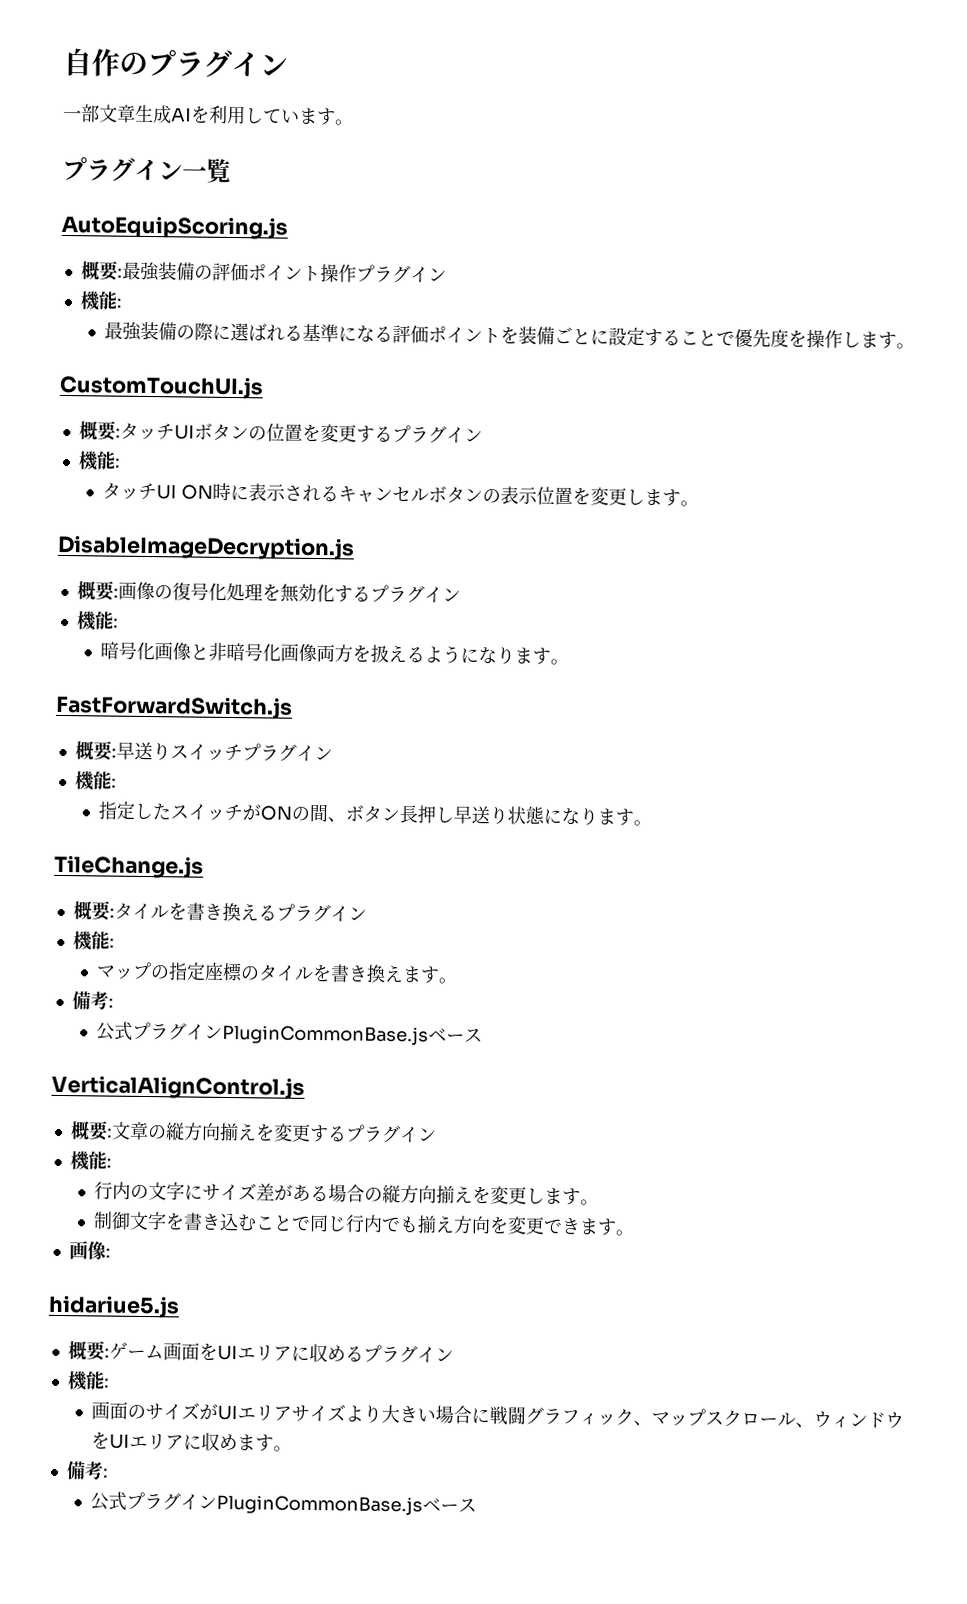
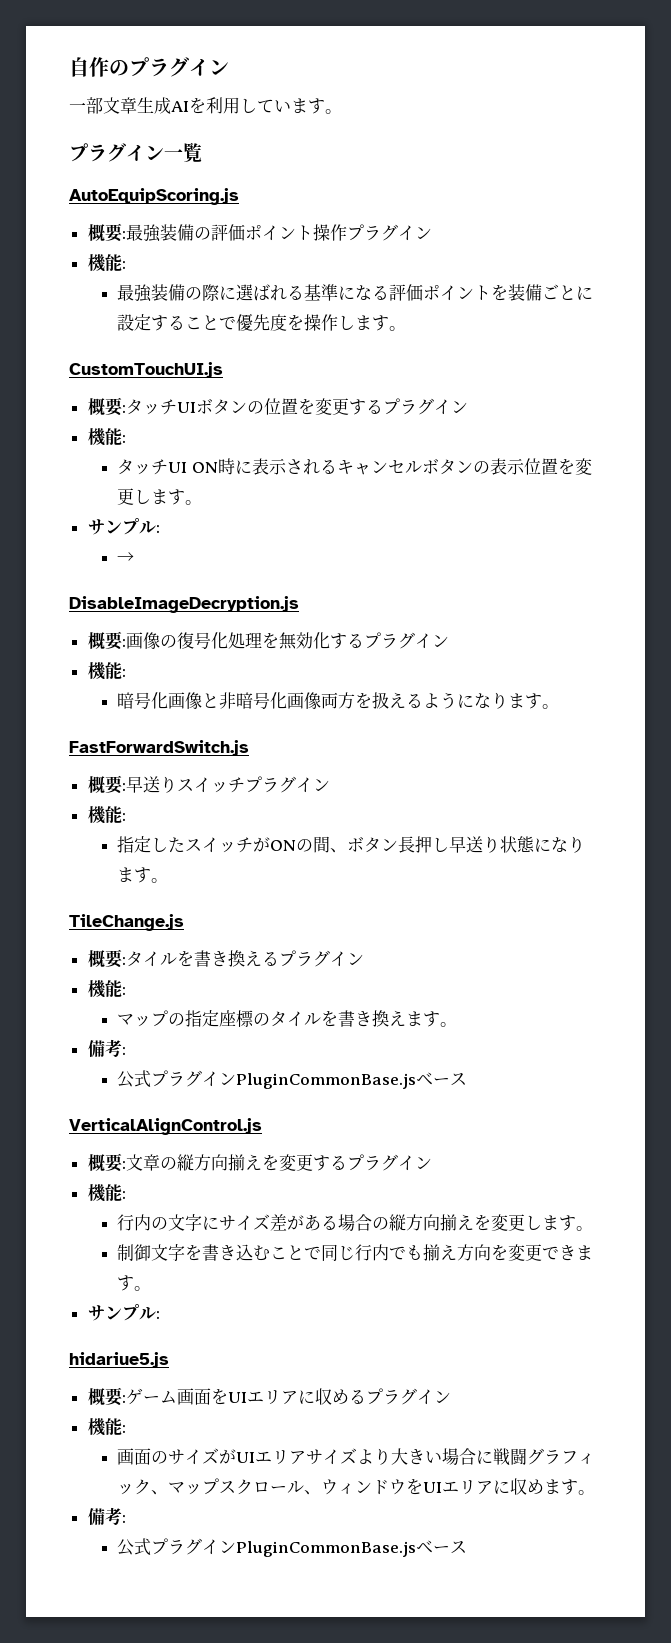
(700, 503) none -> [87,518,160,535] [117,552,135,563] // サンプル: // →
[68,1241,106,1260] 画像 -> [87,1304,156,1321] サンプル

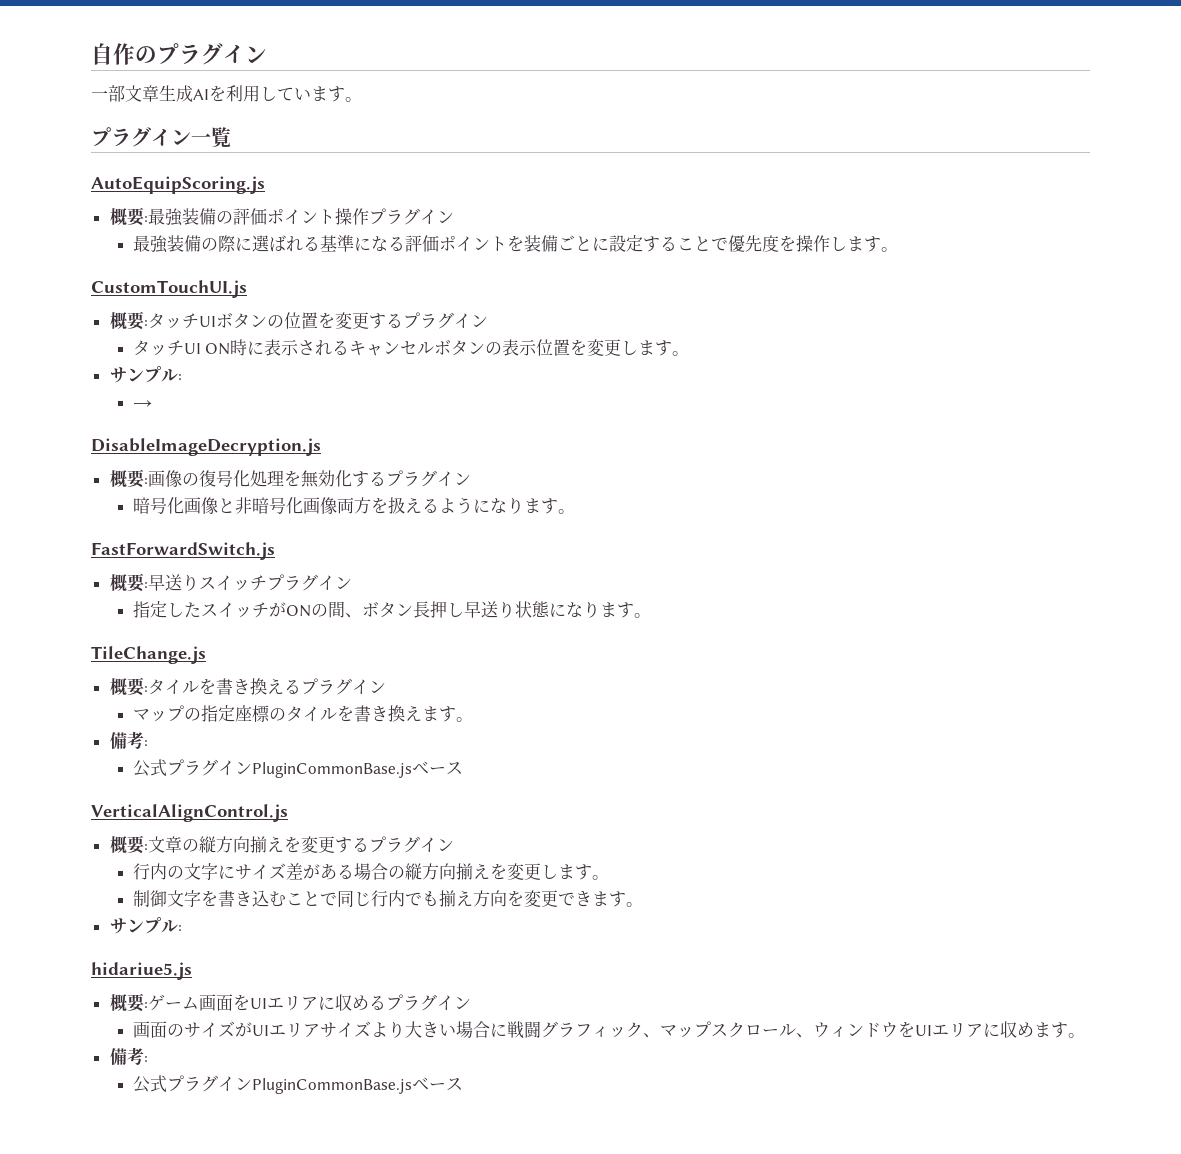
[87,254,126,272] // 機能: -> (454, 217) none
[87,428,126,446] // 機能: -> (488, 321) none
[87,662,126,680] // 機能: -> (471, 479) none
[87,806,126,824] // 機能: -> (352, 583) none
[87,980,126,998] // 機能: -> (386, 687) none
[87,1184,126,1202] // 機能: -> (454, 845) none
[87,1418,126,1436] // 機能: -> (471, 1003) none

